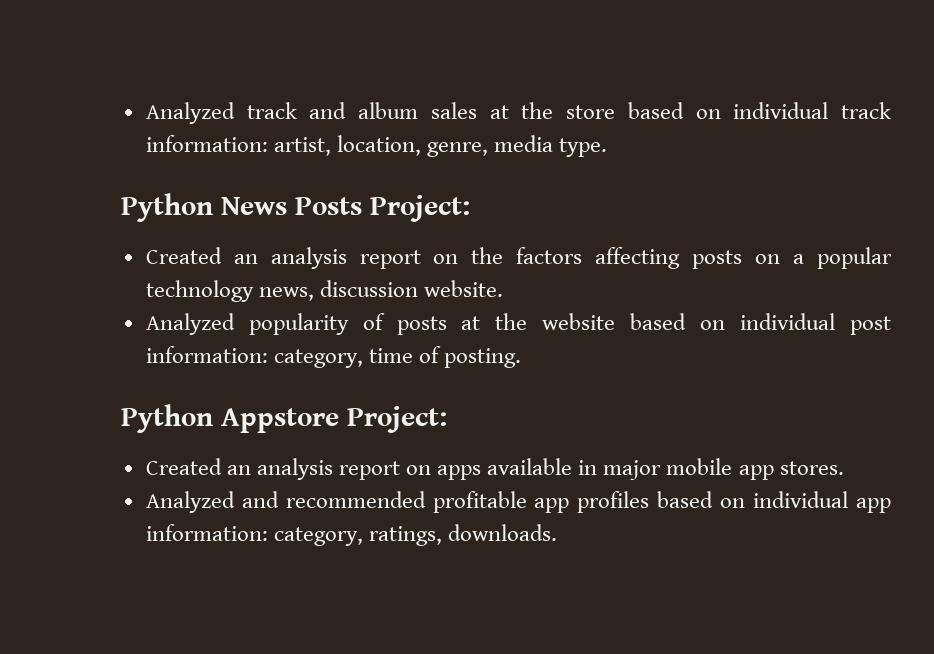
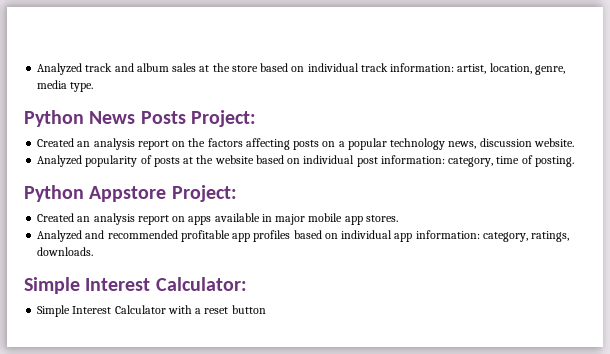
(557, 532) none -> [24,277,247,294] [37,305,266,317] // Simple Interest Calculator: // Simple Interest Calculator with a reset button

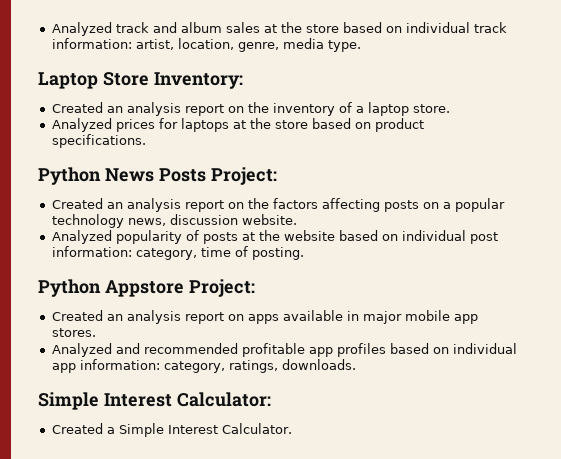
(94, 87) none -> [38,72,243,89] [51,102,450,116] [51,118,424,132] [51,134,146,148] // Laptop Store Inventory: // Created an analysis report on the inventory of a laptop store. // Analyzed prices for laptops at the store based on product specifications.
[37,305,266,317] Simple Interest Calculator with a reset button -> [51,423,292,437] Created a Simple Interest Calculator.

